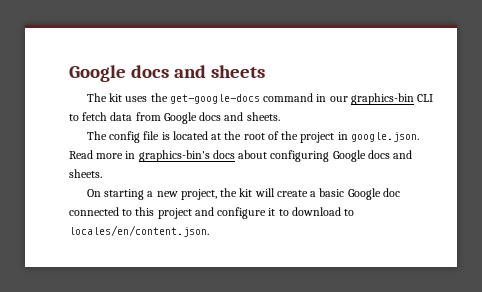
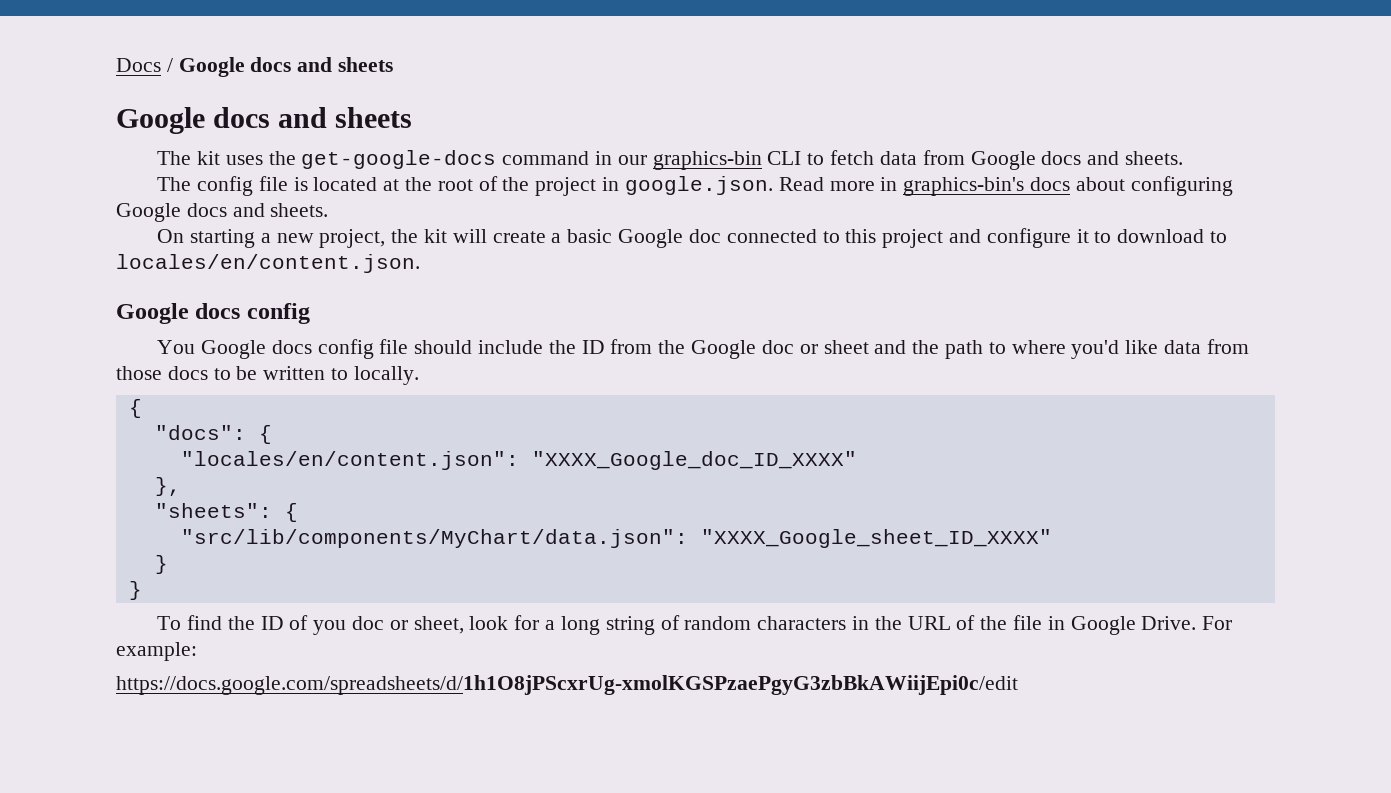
(69, 73) none -> [116,57,394,77] Docs / Google docs and sheets //
(209, 231) none -> [116,303,310,324] [157,339,1249,359] [116,366,419,385] [128,399,142,418] [154,425,272,444] [180,451,857,470] [154,477,181,496] [154,503,298,522] [180,529,1052,548] [154,555,168,574] [128,581,142,600] [157,615,1233,635] [116,642,197,661] [116,675,1018,695] // Google docs config // You Google docs config file should include the ID from the Google doc or sheet and the path to where you'd like data from those docs to be written to locally. // { // "docs": { // "locales/en/content.json": "XXXX_Google_doc_ID_XXXX" // }, // "sheets": { // "src/lib/components/MyChart/data.json": "XXXX_Google_sheet_ID_XXXX" // } // } // To find the ID of you doc or sheet, look for a long string of random characters in the URL of the file in Google Drive. For example: // https://docs.google.com/spreadsheets/d/1h1O8jPScxrUg-xmolKGSPzaePgyG3zbBkAWiijEpi0c/edit

